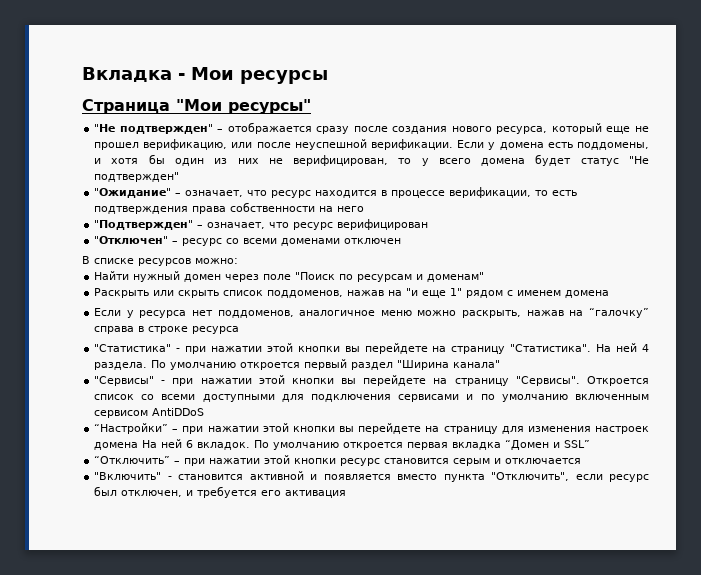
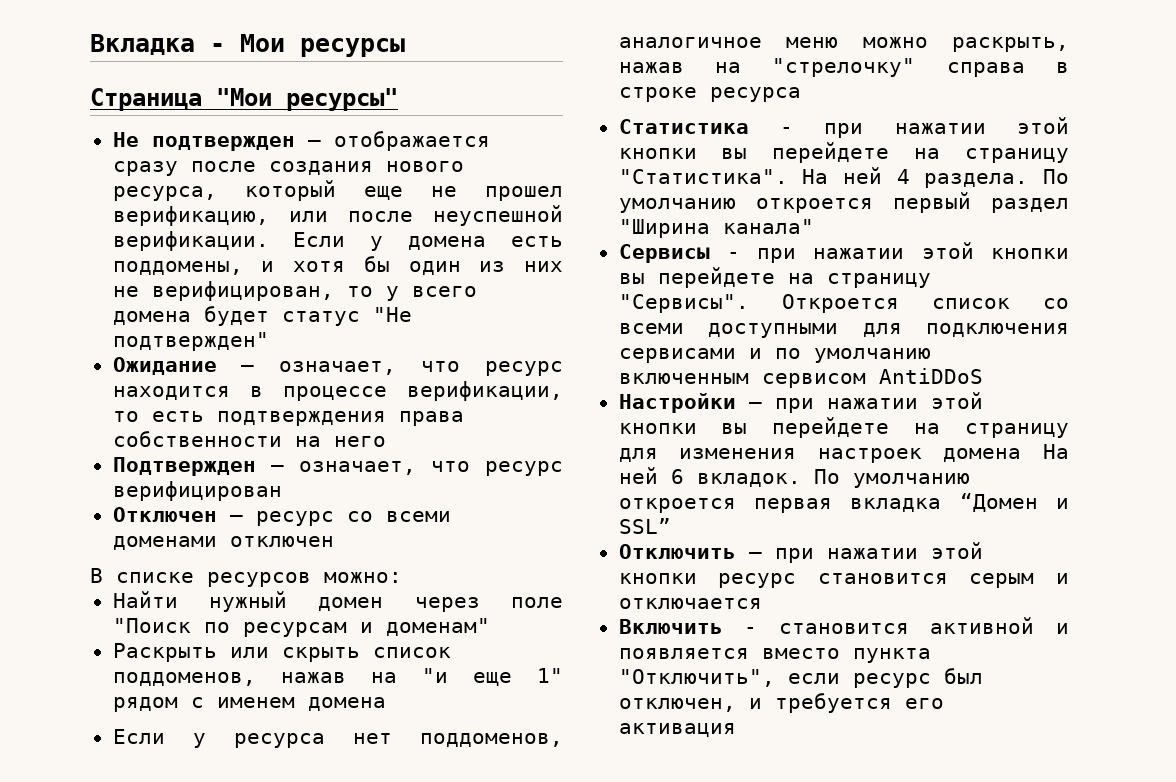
[94,124,213,134] "Не подтвержден" -> [112,132,295,151] Не подтвержден
[94,188,172,198] "Ожидание" -> [112,357,217,375] Ожидание
[94,220,194,230] "Подтвержден" -> [112,457,256,476] Подтвержден
[94,236,169,244] "Отключен" -> [112,507,217,522] Отключен
[589,308,649,318] “галочку” -> [772,58,916,77] "стрелочку"
[94,344,172,352] "Статистика" -> [618,119,749,134] Статистика
[94,376,155,386] "Сервисы" -> [618,244,710,263] Сервисы
[94,423,169,434] “Настройки” -> [618,393,736,413] Настройки
[94,456,171,464] “Отключить” -> [618,544,736,559] Отключить
[94,472,162,480] "Включить" -> [618,619,723,634] Включить

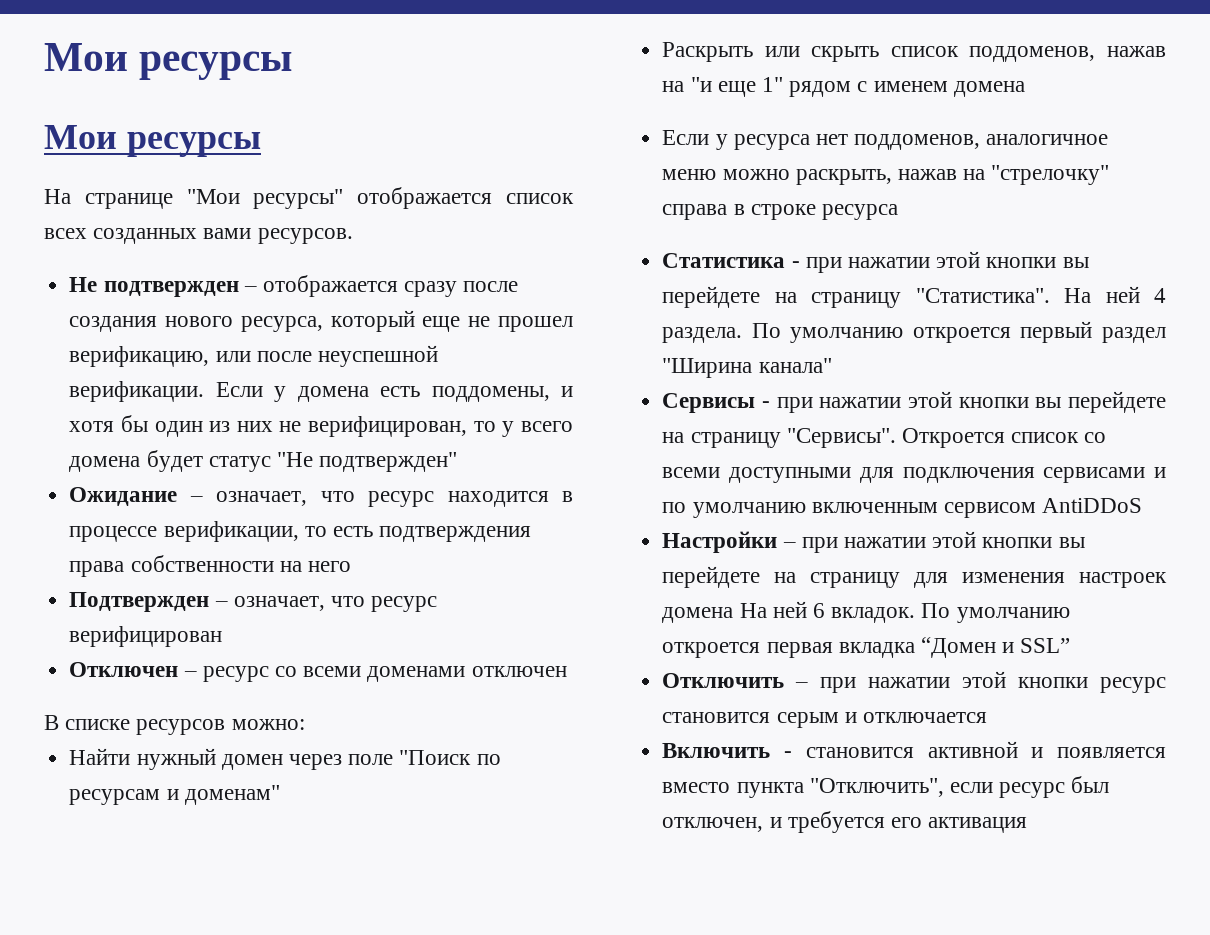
[90,34,405,57] [90,88,398,111] Вкладка - Мои ресурсы // Страница "Мои ресурсы" -> [44,43,293,80] [44,125,261,157] [44,187,574,209] [44,228,353,244] Мои ресурсы // Мои ресурсы // На странице "Мои ресурсы" отображается список всех созданных вами ресурсов.

